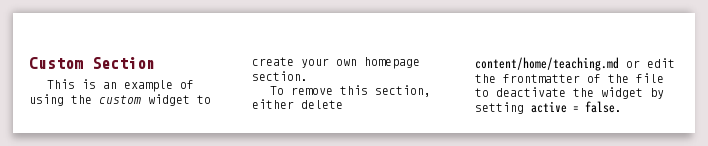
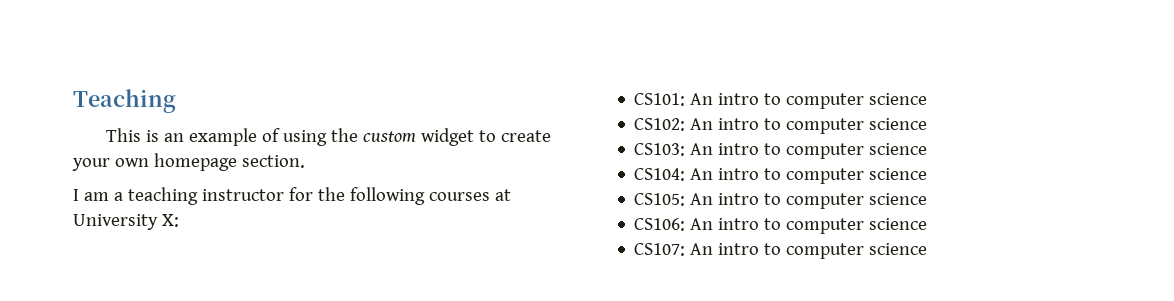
[29,57,155,69] Custom Section -> [73,89,176,113] Teaching
[270,85,432,97] [252,99,343,109] [475,57,675,71] [475,73,664,83] [475,87,664,99] [475,101,622,114] To remove this section, either delete content/home/teaching.md or edit the frontmatter of the file to deactivate the widget by setting active = false. -> [73,187,511,205] [73,214,179,230] [634,93,928,109] [634,118,928,134] [634,143,928,159] [634,168,928,184] [634,193,928,209] [634,218,928,234] [634,243,928,259] I am a teaching instructor for the following courses at University X: // CS101: An intro to computer science // CS102: An intro to computer science // CS103: An intro to computer science // CS104: An intro to computer science // CS105: An intro to computer science // CS106: An intro to computer science // CS107: An intro to computer science

